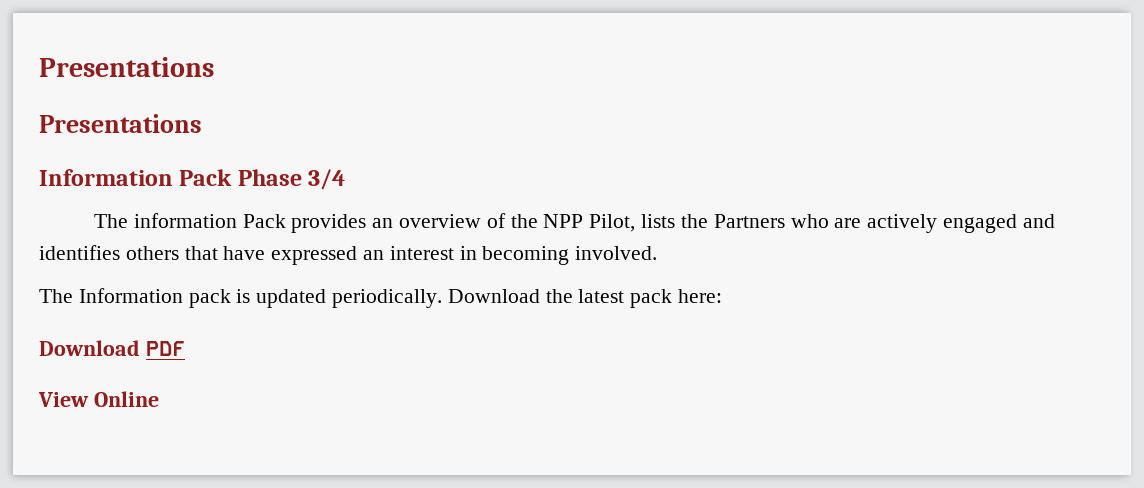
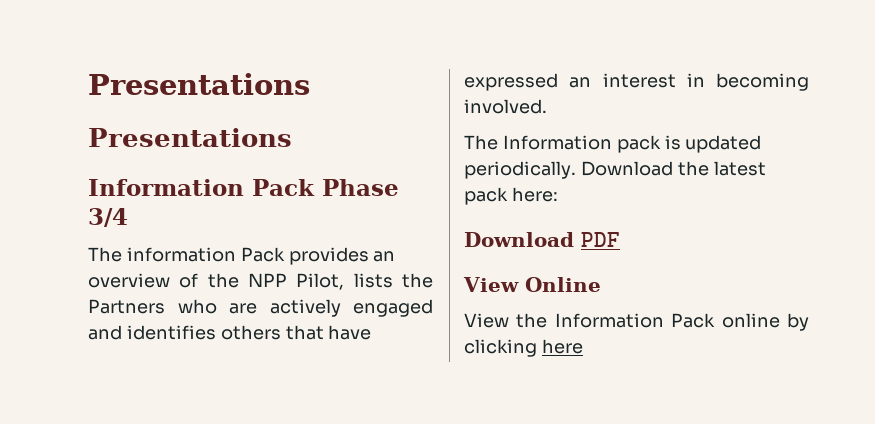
(159, 399) none -> [464,313,809,331] [464,339,583,357] // View the Information Pack online by clicking here

